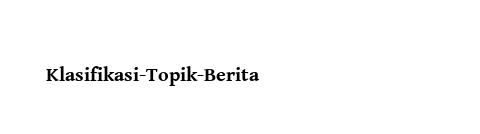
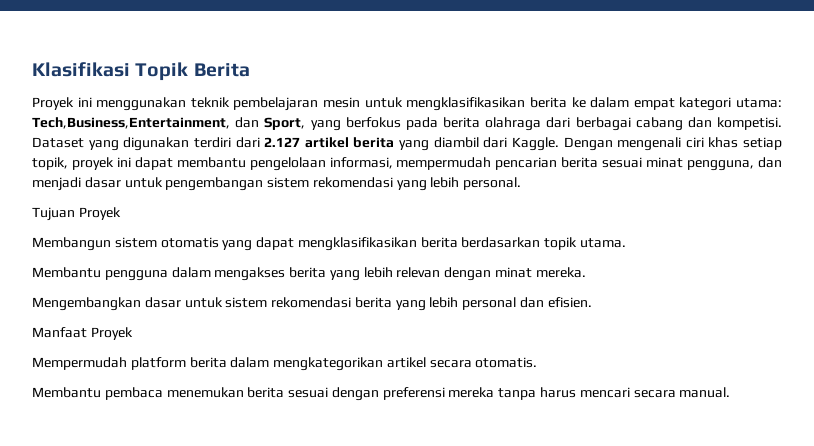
[46,66,260,86] Klasifikasi-Topik-Berita -> [32,62,250,81] [32,97,783,111] [32,117,782,131] [32,137,782,151] [32,157,782,171] [32,177,522,191] [32,207,121,221] [32,237,627,251] [32,267,586,281] [32,297,592,311] [32,327,133,340] [32,357,538,371] [32,387,731,401] Klasifikasi Topik Berita // Proyek ini menggunakan teknik pembelajaran mesin untuk mengklasifikasikan berita ke dalam empat kategori utama: Tech,Business,Entertainment, dan Sport, yang berfokus pada berita olahraga dari berbagai cabang dan kompetisi. Dataset yang digunakan terdiri dari 2.127 artikel berita yang diambil dari Kaggle. Dengan mengenali ciri khas setiap topik, proyek ini dapat membantu pengelolaan informasi, mempermudah pencarian berita sesuai minat pengguna, dan menjadi dasar untuk pengembangan sistem rekomendasi yang lebih personal. // Tujuan Proyek // Membangun sistem otomatis yang dapat mengklasifikasikan berita berdasarkan topik utama. // Membantu pengguna dalam mengakses berita yang lebih relevan dengan minat mereka. // Mengembangkan dasar untuk sistem rekomendasi berita yang lebih personal dan efisien. // Manfaat Proyek // Mempermudah platform berita dalam mengkategorikan artikel secara otomatis. // Membantu pembaca menemukan berita sesuai dengan preferensi mereka tanpa harus mencari secara manual.

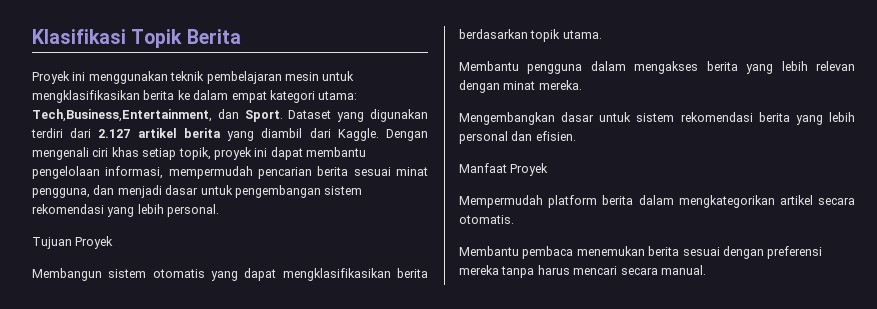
[264,117,782,131] Sport, yang berfokus pada berita olahraga dari berbagai cabang dan kompetisi. -> [244,110,283,122] Sport.

